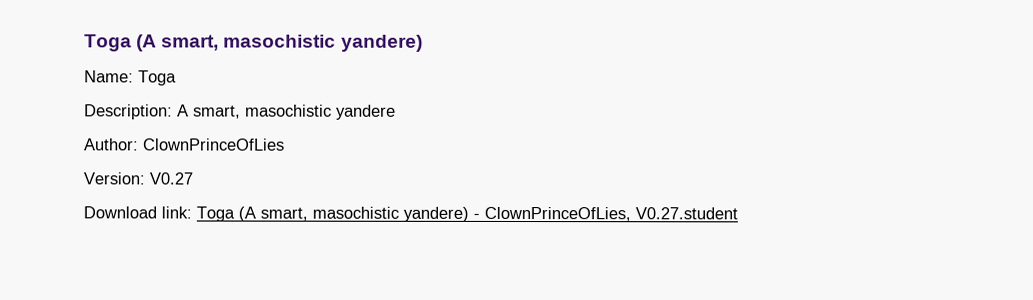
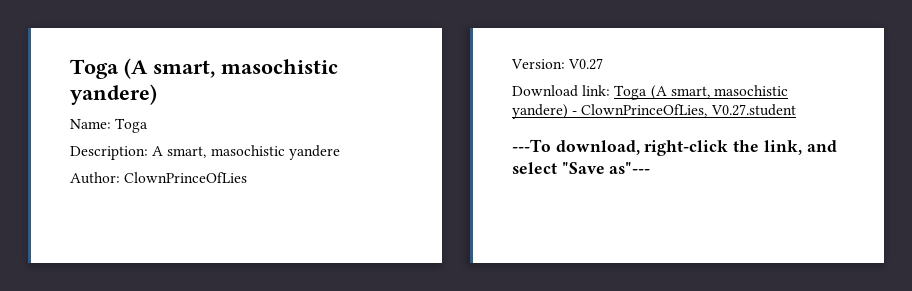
(738, 213) none -> [512,139,837,156] [512,162,651,174] // ---To download, right-click the link, and select "Save as"---

